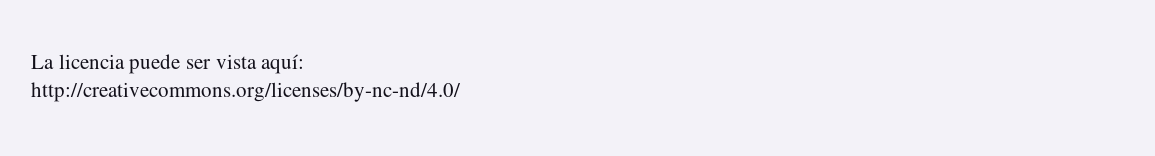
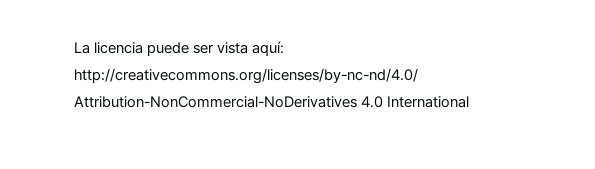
(461, 92) none -> [74,96,470,108] // Attribution-NonCommercial-NoDerivatives 4.0 International

